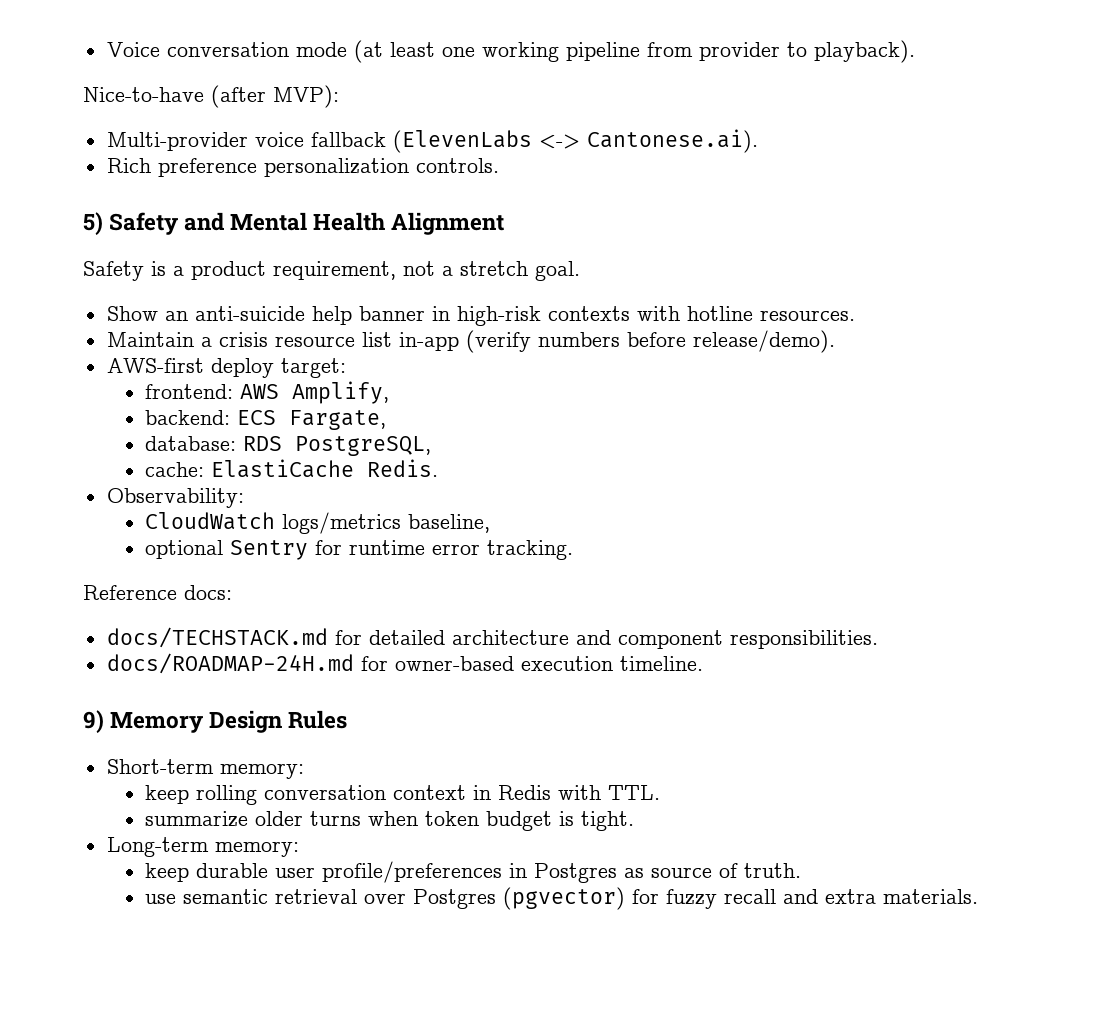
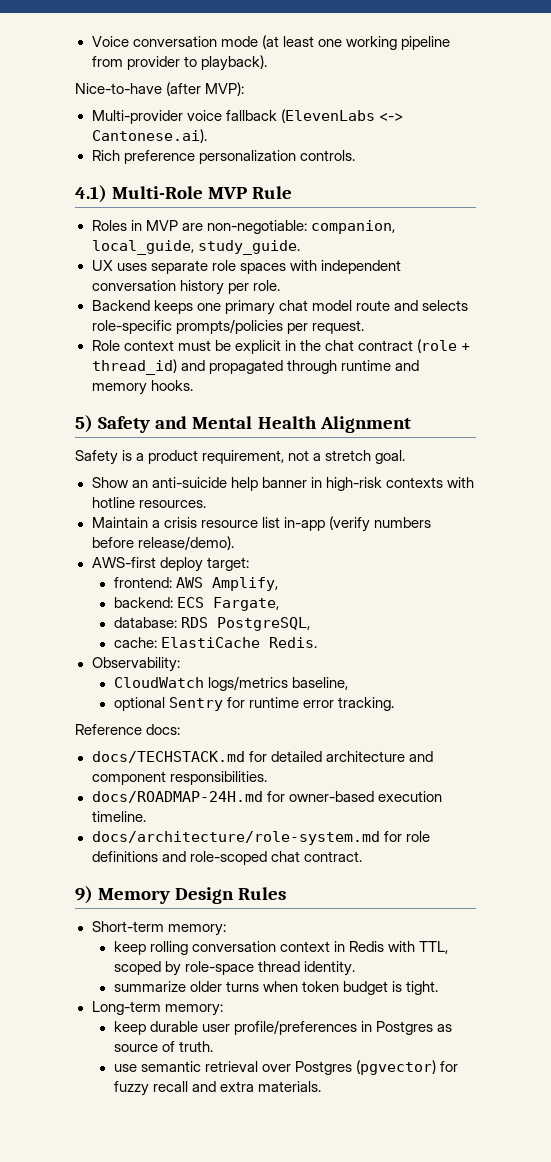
(499, 165) none -> [75,185,293,203] [91,220,395,234] [91,240,300,255] [91,260,401,274] [91,280,280,295] [91,300,468,315] [91,319,364,334] [91,339,471,354] [91,359,419,375] [91,380,193,395] // 4.1) Multi-Role MVP Rule // Roles in MVP are non-negotiable: companion, local_guide, study_guide. // UX uses separate role spaces with independent conversation history per role. // Backend keeps one primary chat model route and selects role-specific prompts/policies per request. // Role context must be explicit in the chat contract (role + thread_id) and propagated through runtime and memory hooks.
(703, 663) none -> [91,831,430,845] [91,851,362,865] // docs/architecture/role-system.md for role definitions and role-scoped chat contract.
[608,785,661,800] TTL. -> [419,941,449,954] [113,961,355,976] TTL, scoped by role-space thread identity.

